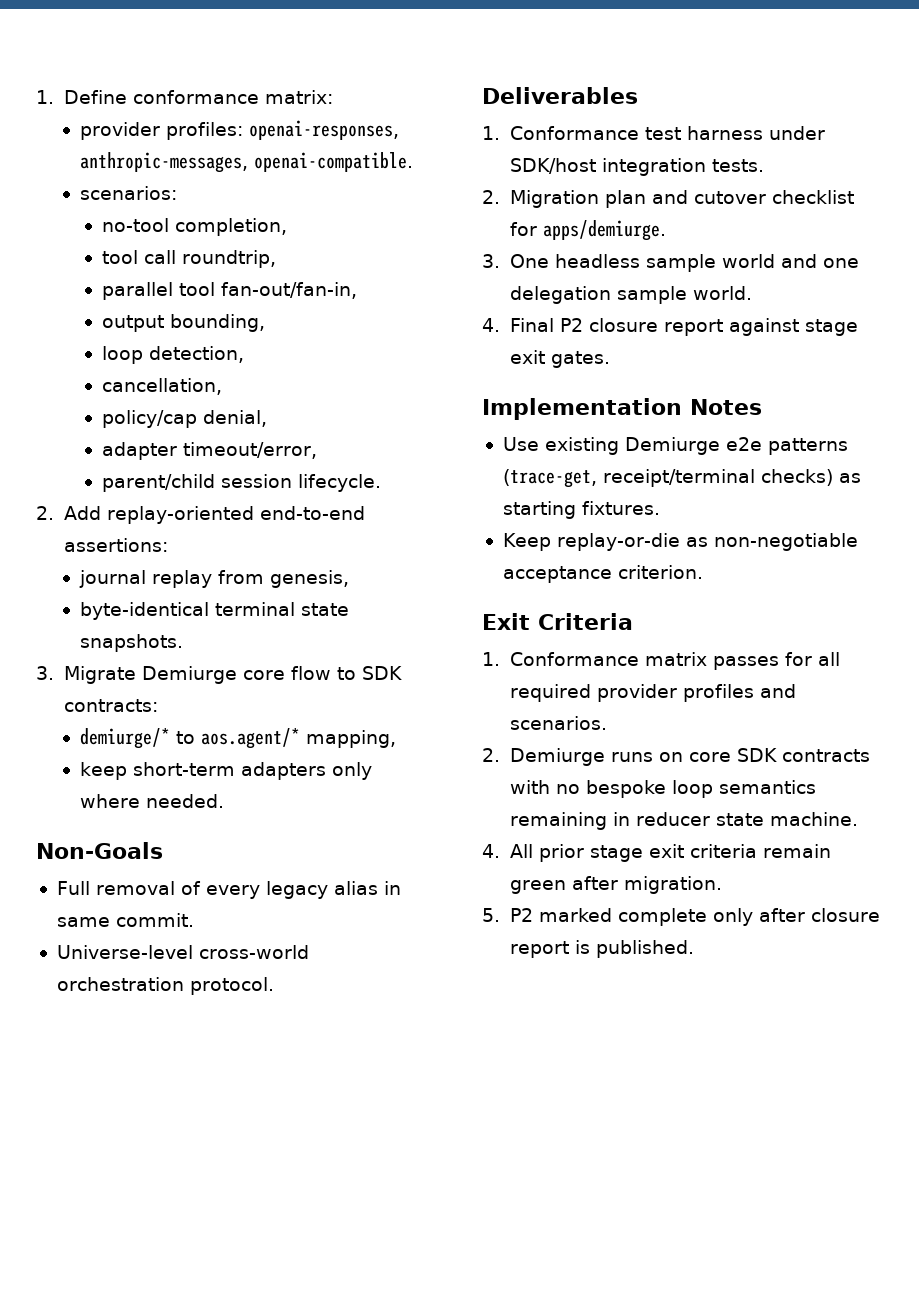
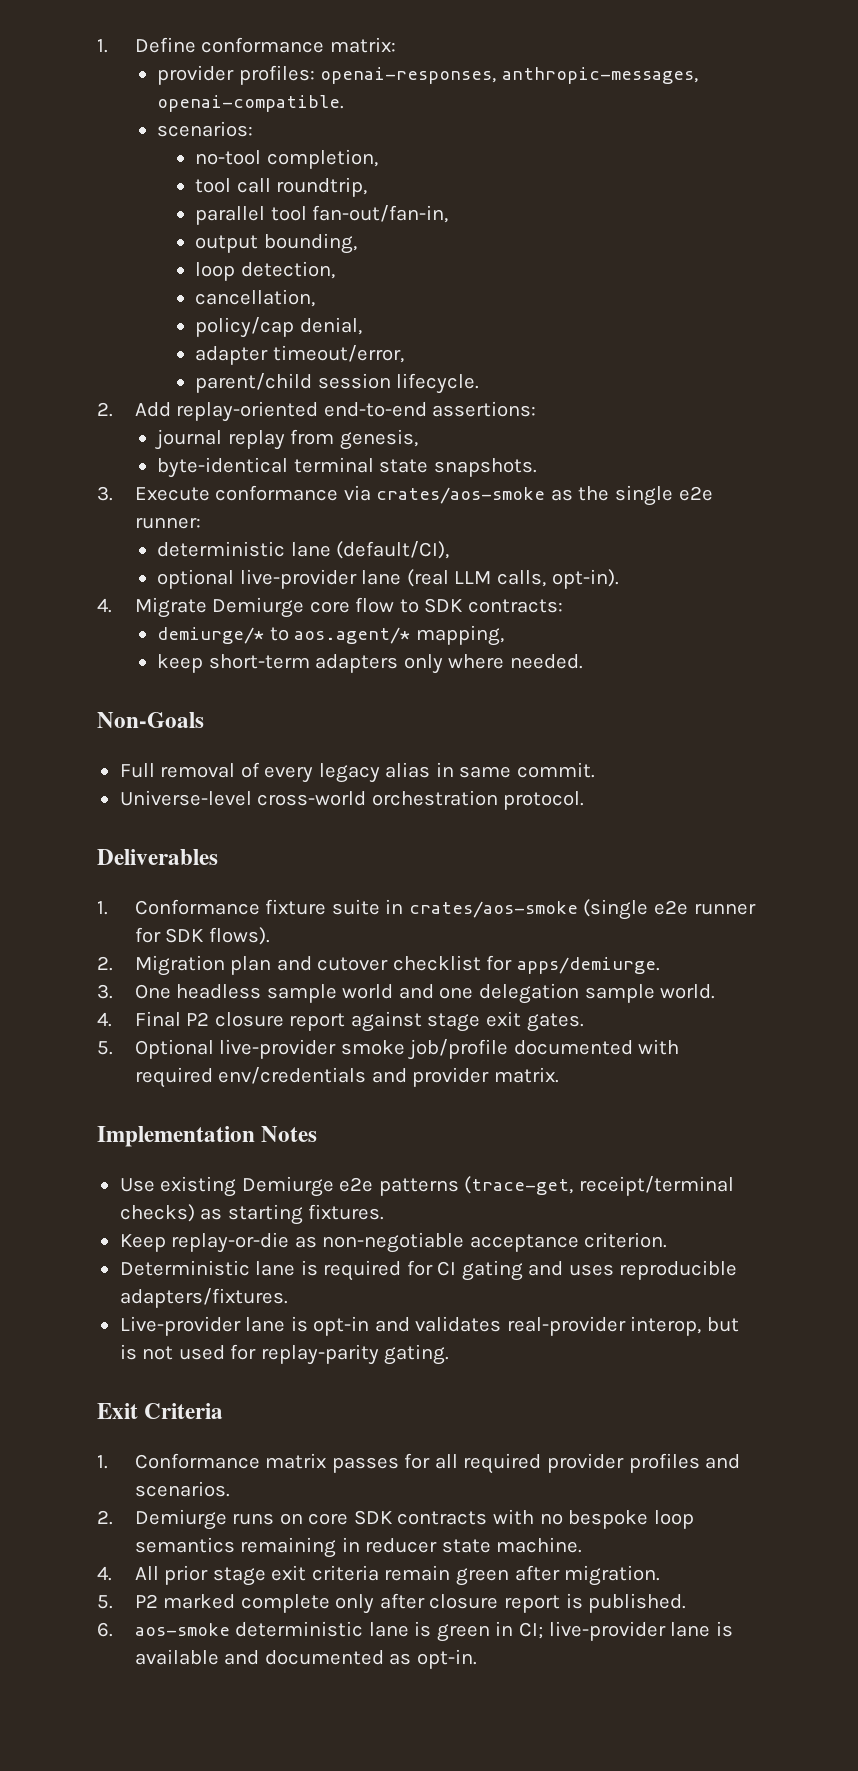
(54, 673) none -> [134,485,713,506] [134,517,201,529] [157,541,450,559] [157,569,619,589] [97,598,112,613] Execute conformance via crates/aos-smoke as the single e2e runner: // deterministic lane (default/CI), // optional live-provider lane (real LLM calls, opt-in). // 4.
[644,126,825,140] [509,158,764,176] test harness under SDK/host integration tests. -> [265,899,756,920] [134,927,270,945] fixture suite in crates/aos-smoke (single e2e runner for SDK flows).
(610, 359) none -> [97,1039,680,1060] [134,1067,559,1088] // 5. Optional live-provider smoke job/profile documented with required env/credentials and provider matrix.
(703, 572) none -> [119,1260,738,1281] [119,1288,288,1308] [119,1316,739,1336] [119,1344,450,1365] // Deterministic lane is required for CI gating and uses reproducible adapters/fixtures. // Live-provider lane is opt-in and validates real-provider interop, but is not used for replay-parity gating.
(694, 949) none -> [97,1621,733,1642] [134,1649,477,1669] // 6. aos-smoke deterministic lane is green in CI; live-provider lane is available and documented as opt-in.

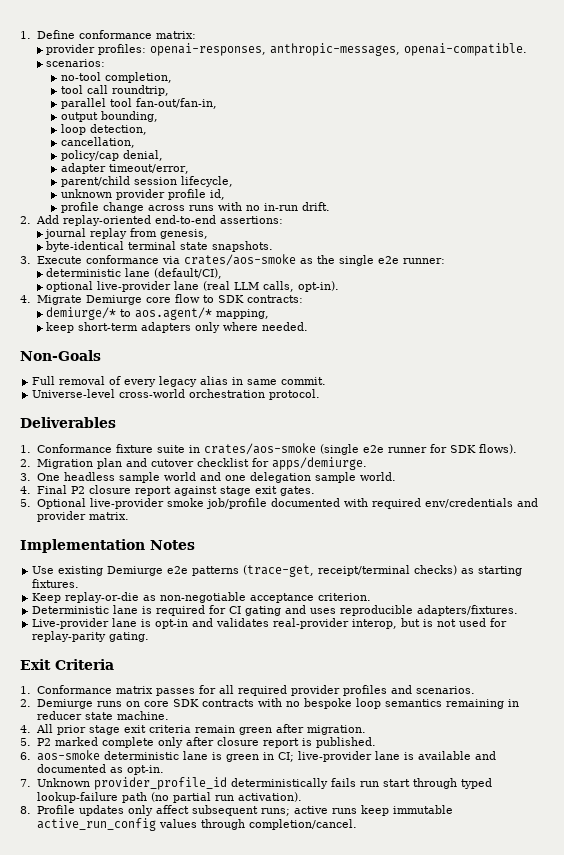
[396,373,480,394] lifecycle. -> [180,176,233,187] [60,189,225,200] [60,202,330,213] lifecycle, // unknown provider profile id, // profile change across runs with no in-run drift.
(477, 1659) none -> [20,777,492,790] [36,792,302,803] [20,805,453,816] [36,818,357,831] // 7. Unknown provider_profile_id deterministically fails run start through typed lookup-failure path (no partial run activation). // 8. Profile updates only affect subsequent runs; active runs keep immutable active_run_config values through completion/cancel.

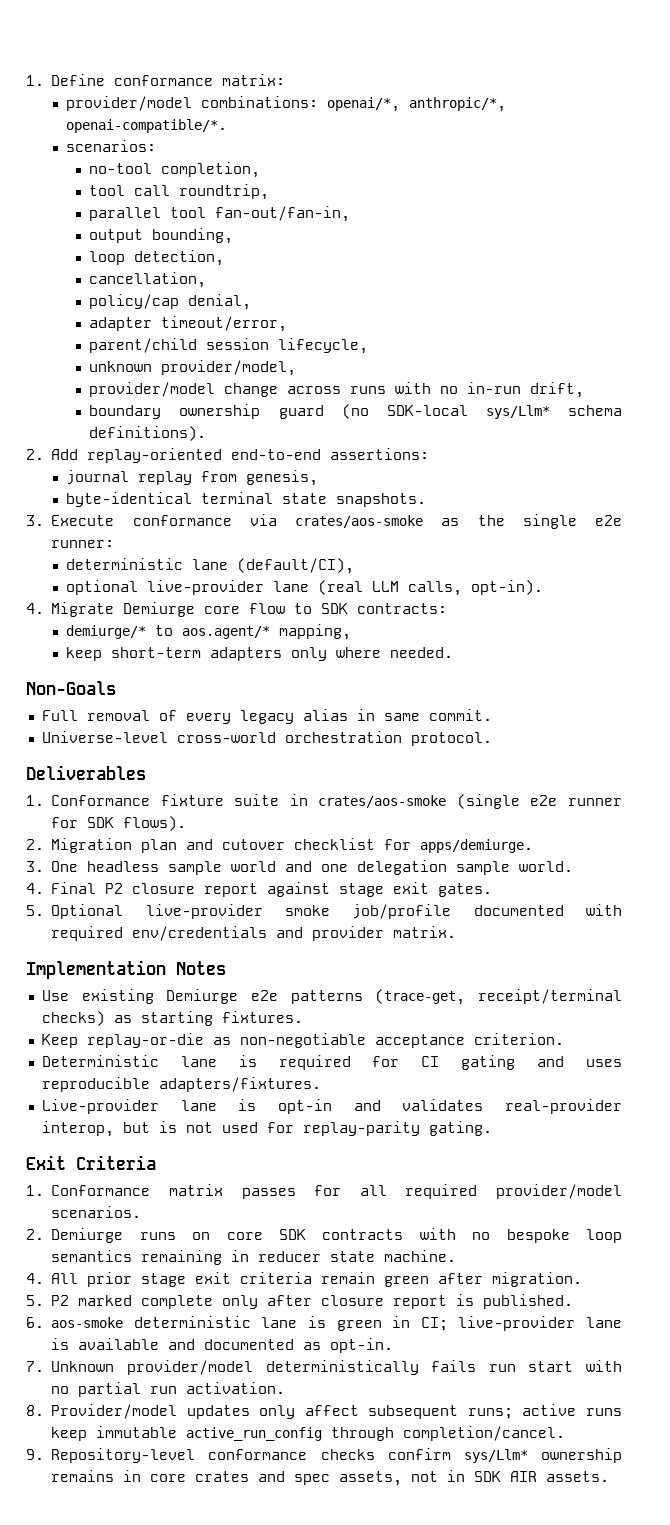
[46,43,528,56] provider profiles: openai-responses, anthropic-messages, openai-compatible. -> [65,96,506,112] [65,119,227,133] provider/model combinations: openai/*, anthropic/*, openai-compatible/*.
[115,189,225,200] [60,202,99,213] provider profile id, // profile -> [161,360,297,376] [89,382,216,397] provider/model, // provider/model
[301,202,330,211] drift. -> [530,382,585,398] [89,404,622,419] [89,426,207,441] drift, // boundary ownership guard (no SDK-local sys/Llm* schema definitions).
[290,685,412,696] provider profiles and -> [496,1184,622,1199] provider/model
[93,777,227,790] provider_profile_id -> [126,1360,253,1375] provider/model
[412,778,492,789] [36,792,169,803] through typed lookup-failure path (no -> [586,1360,622,1372] [51,1386,70,1394] with no
[237,792,302,802] activation). -> [186,1382,286,1394] activation.
[36,805,75,814] Profile -> [51,1404,178,1419] Provider/model
[158,819,197,828] values -> (323, 1434) none
(357, 824) none -> [26,1448,622,1463] [51,1470,610,1486] // 9. Repository-level conformance checks confirm sys/Llm* ownership remains in core crates and spec assets, not in SDK AIR assets.

